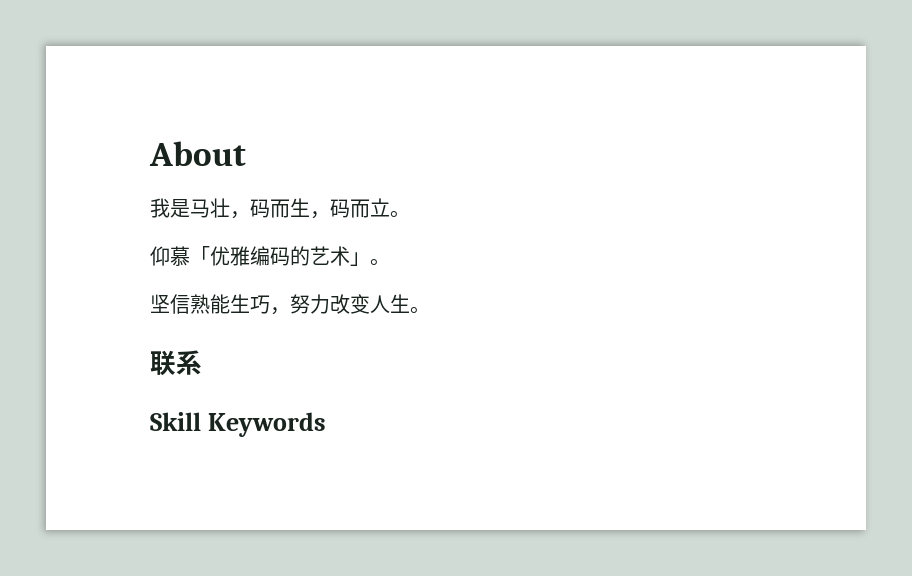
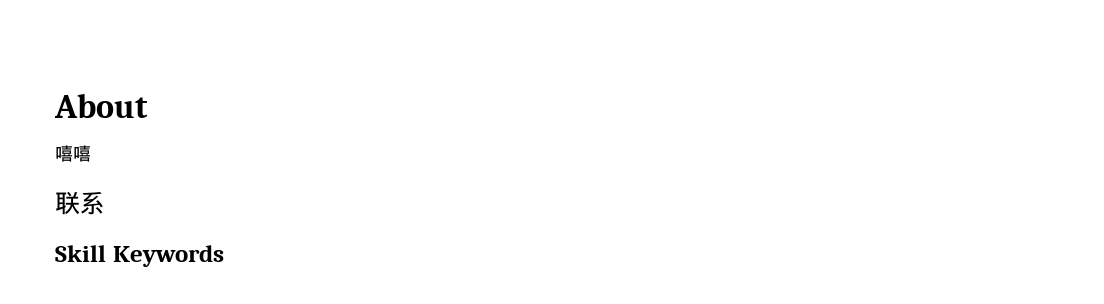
[150,198,410,219] [150,246,390,266] [150,294,430,315] 我是马壮，码而生，码而立。 // 仰慕「优雅编码的艺术」。 // 坚信熟能生巧，努力改变人生。 -> [55,145,91,162] 嘻嘻

